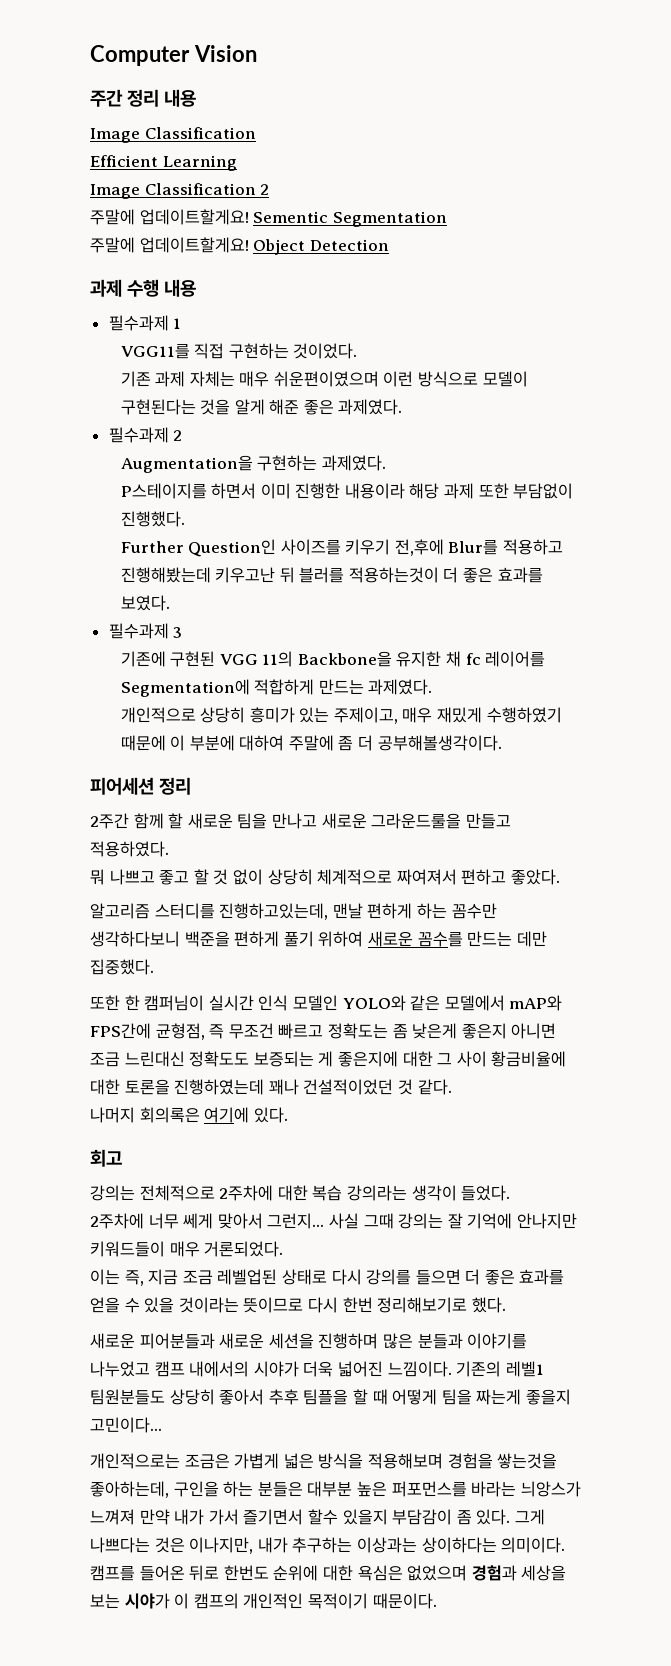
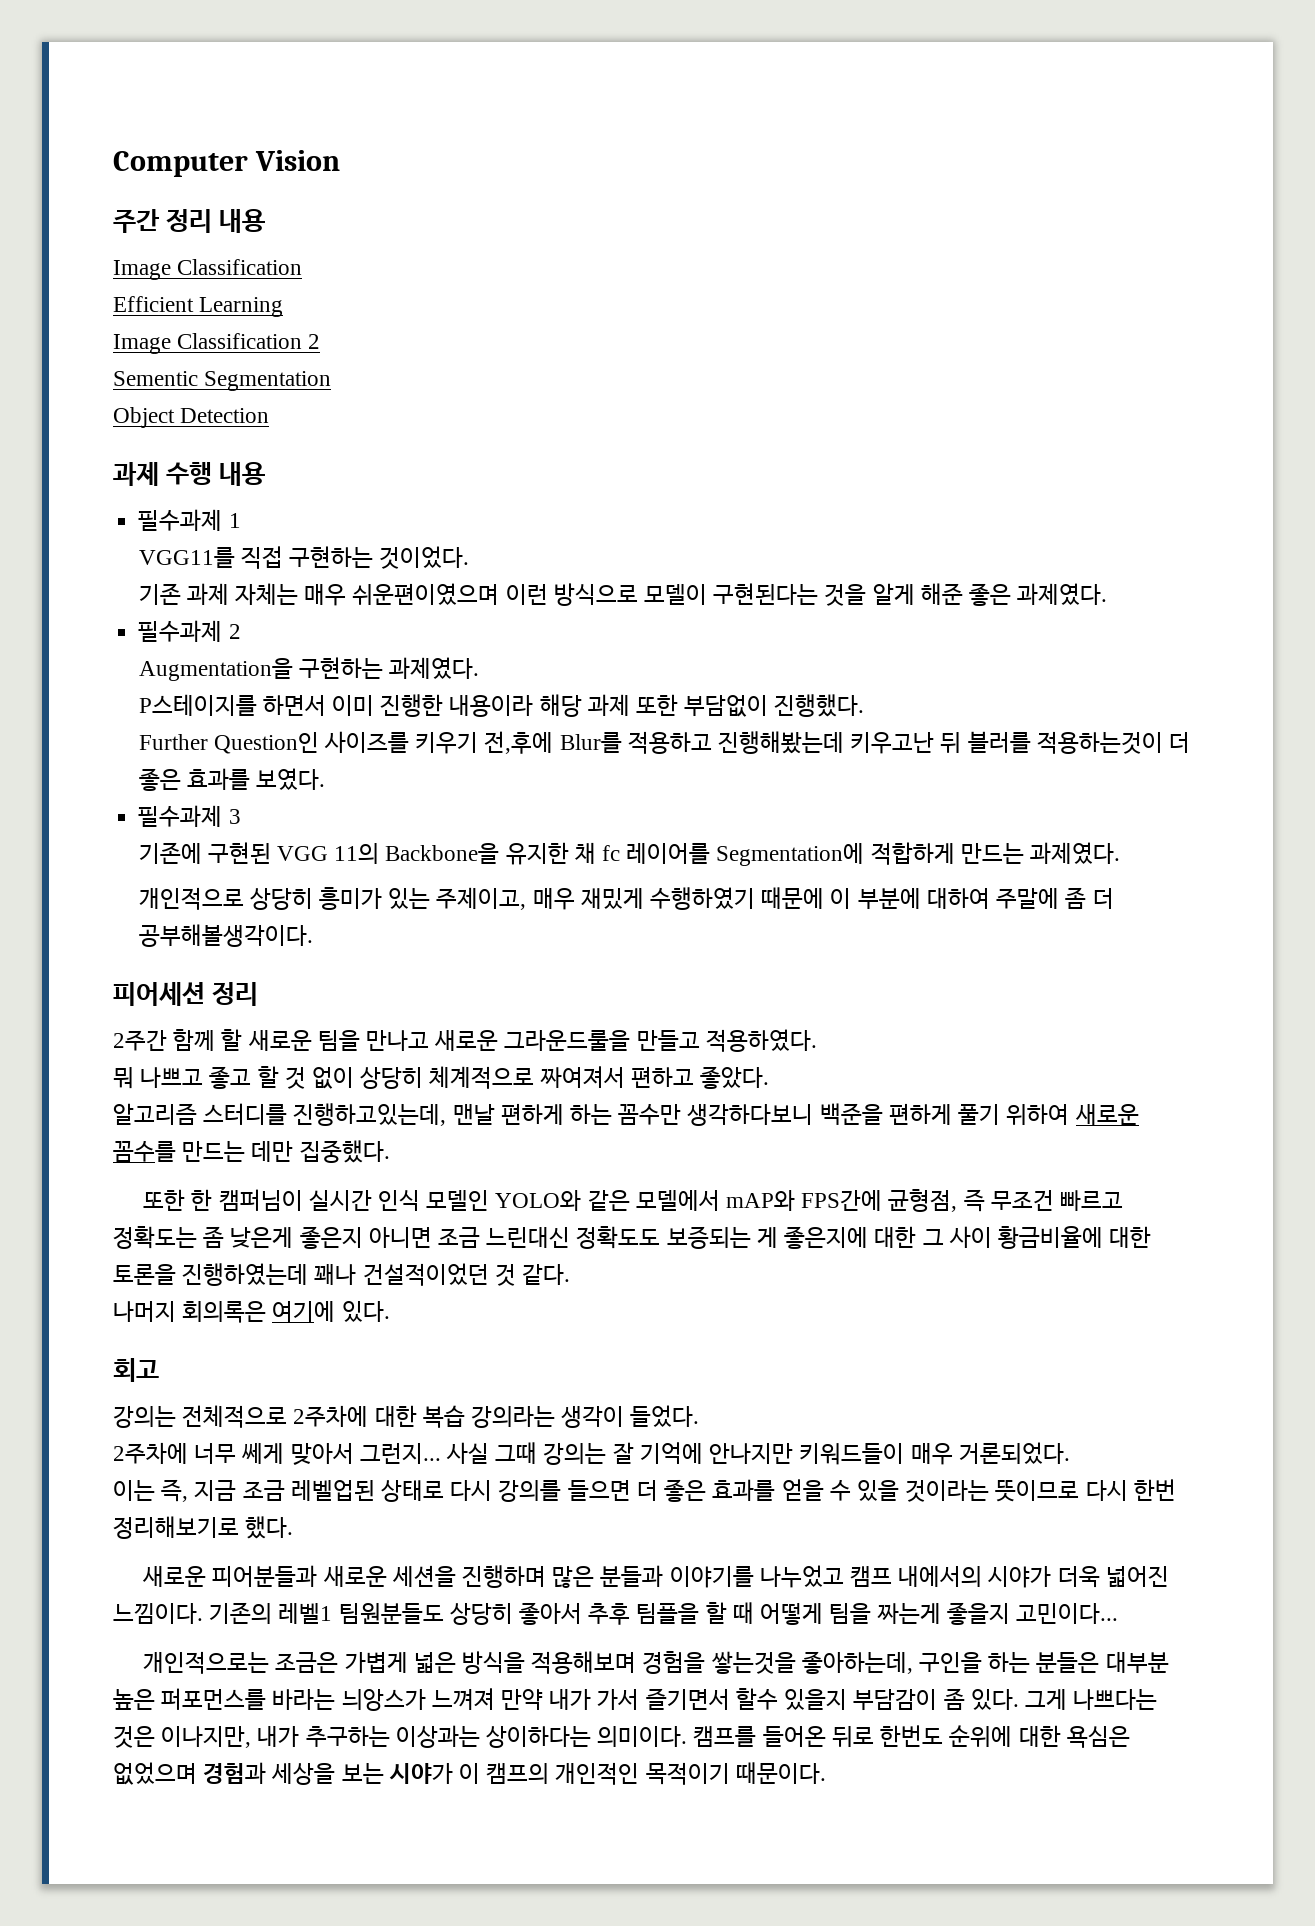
[90,209,249,225] 주말에 업데이트할게요! -> (321, 341) none
[90,237,249,253] 주말에 업데이트할게요! -> (332, 381) none

